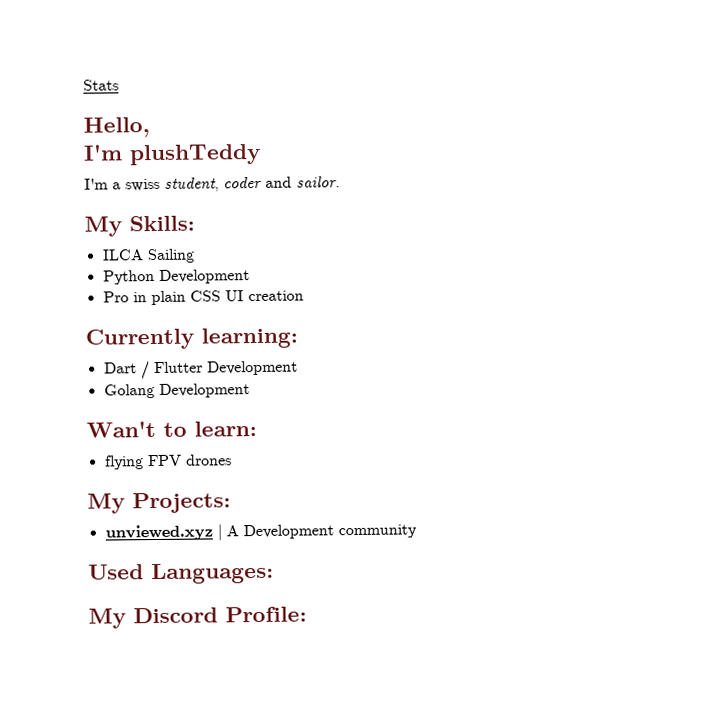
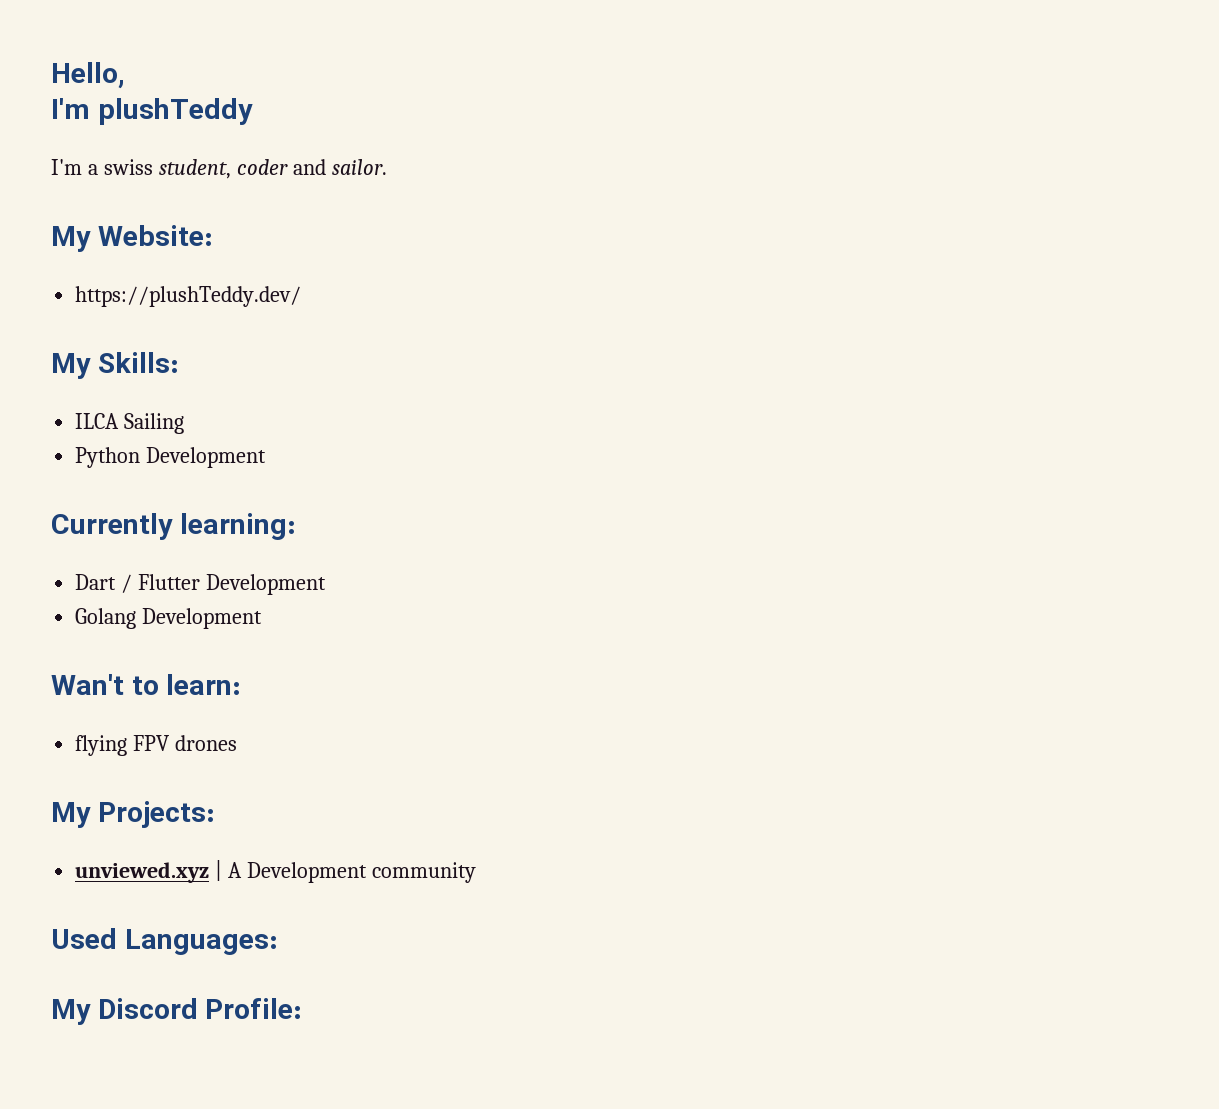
[83,79,119,91] Stats // -> (51, 75) none
(340, 182) none -> [51,225,213,252] [75,286,302,307] // My Website: // https://plushTeddy.dev/
[102,290,304,306] // Pro in plain CSS UI creation -> (267, 457) none

